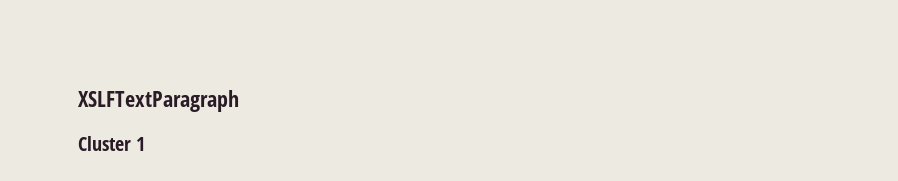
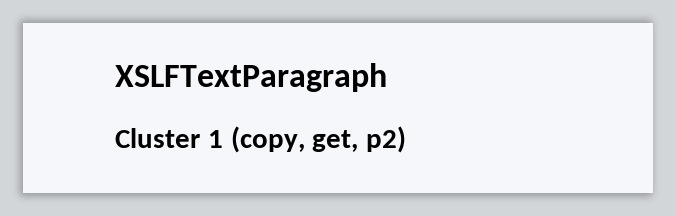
(146, 144) none -> [230,126,407,153] (copy, get, p2)

